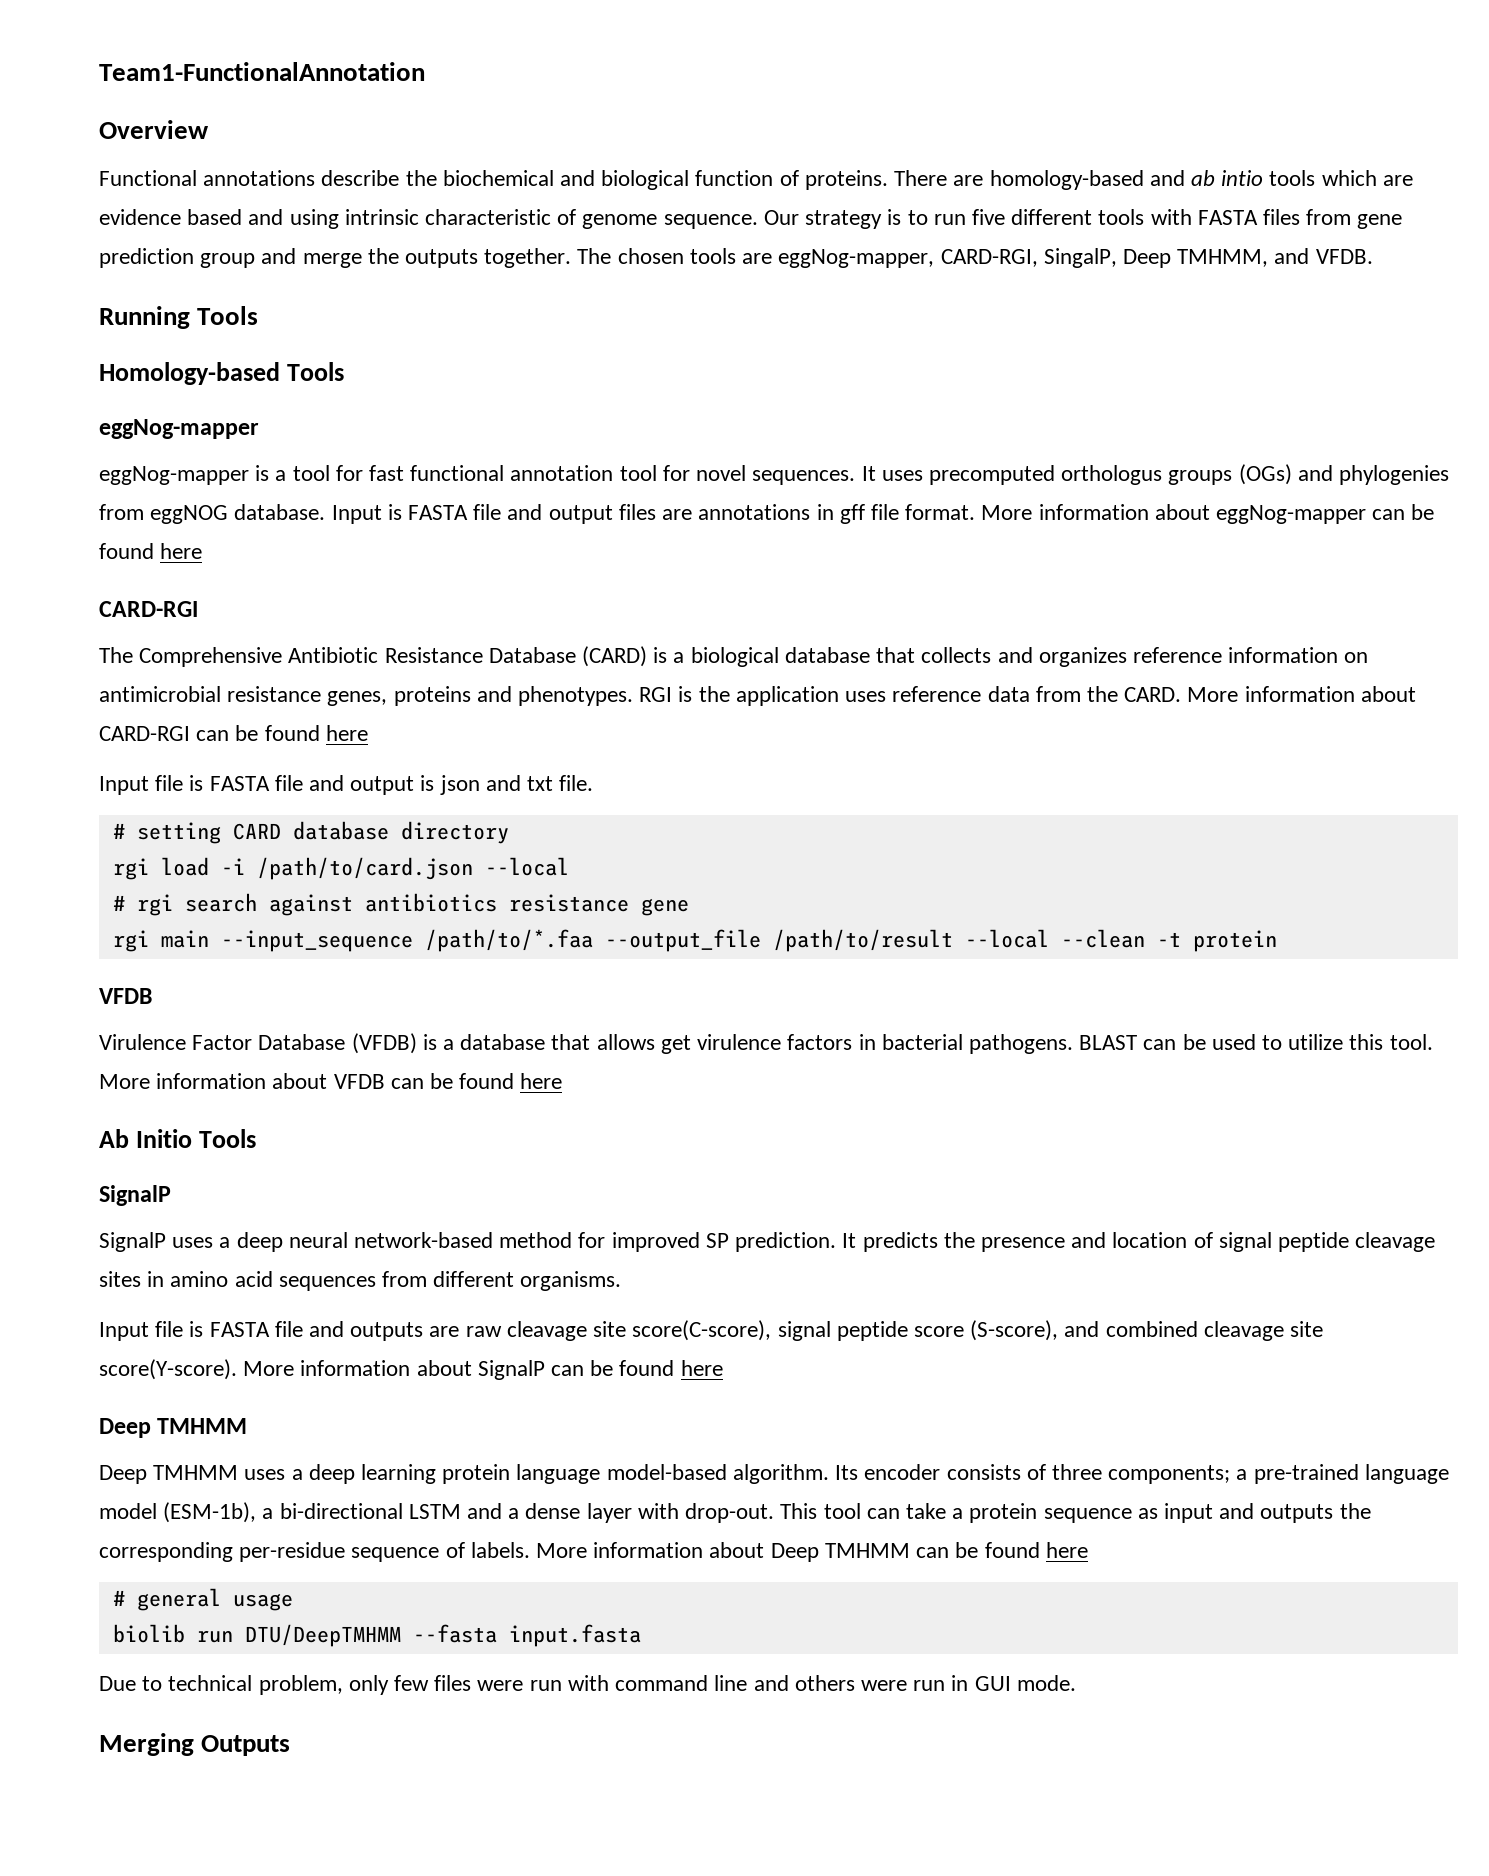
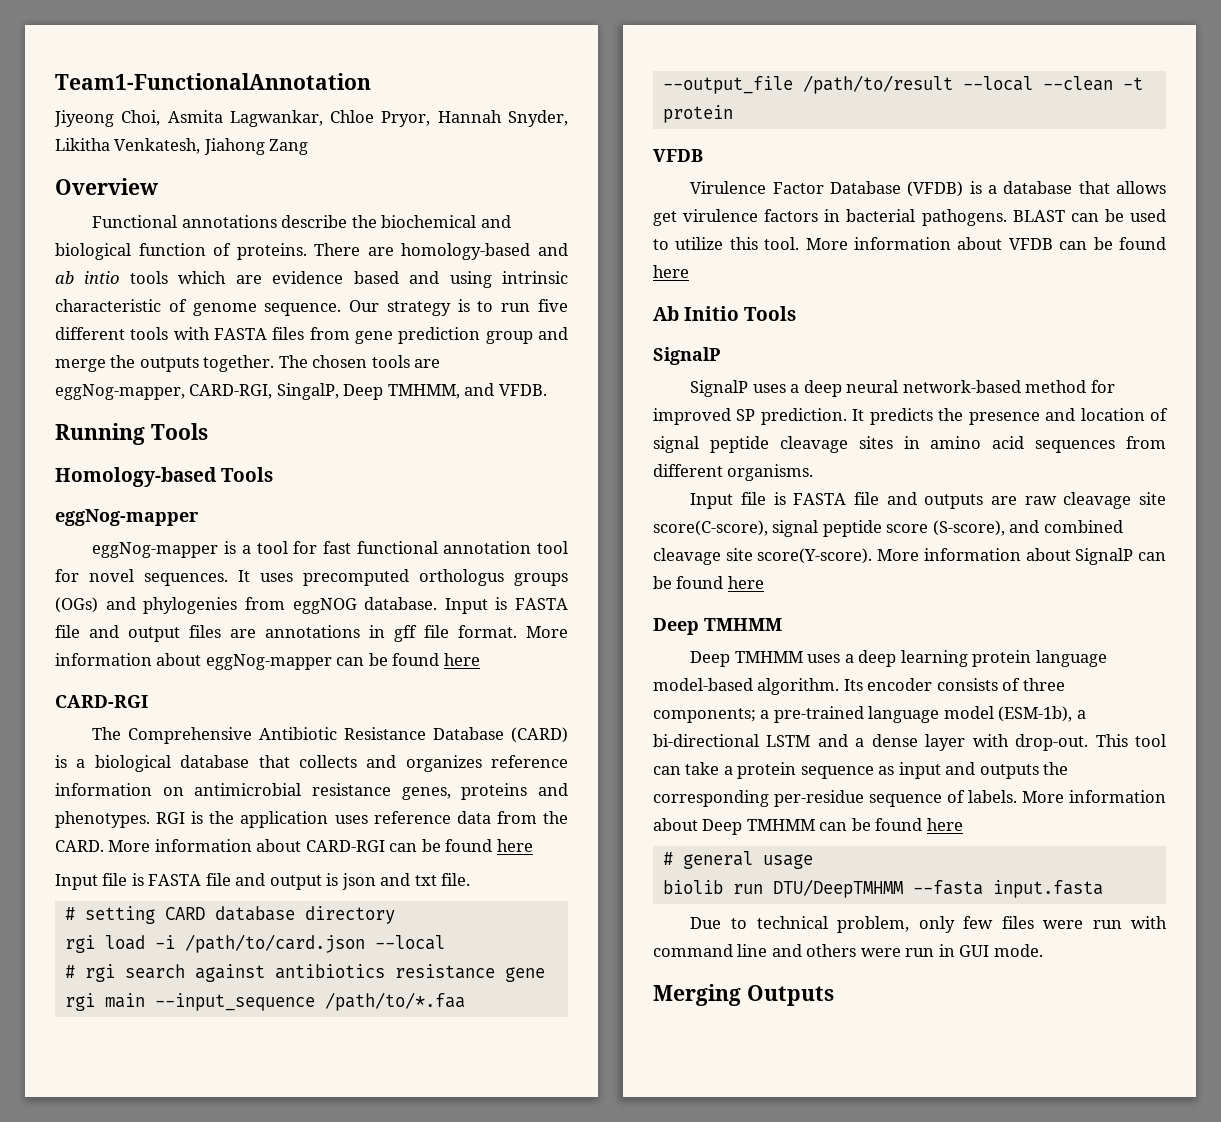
(425, 71) none -> [54,110,568,127] [55,138,309,155] // Jiyeong Choi, Asmita Lagwankar, Chloe Pryor, Hannah Snyder, Likitha Venkatesh, Jiahong Zang

